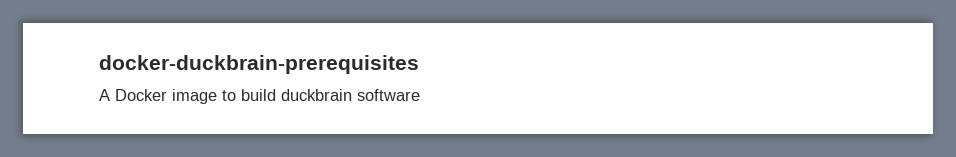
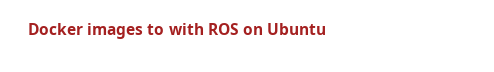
[99,55,419,74] [99,89,420,104] docker-duckbrain-prerequisites // A Docker image to build duckbrain software -> [28,23,327,39] Docker images to with ROS on Ubuntu

